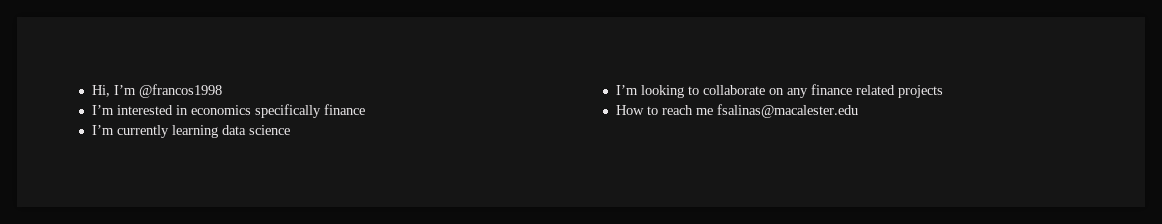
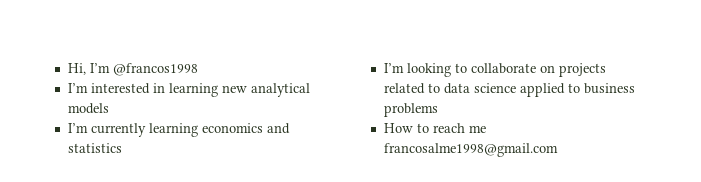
[190,104,365,118] economics specifically finance -> [168,83,310,97] [67,103,109,114] learning new analytical models
[221,125,290,135] data science -> [201,123,290,134] [67,143,122,153] economics and statistics
[786,84,943,98] any finance related projects -> [558,63,606,77] [383,83,635,97] [383,103,438,117] projects related to data science applied to business problems
[716,104,858,118] fsalinas@macalester.edu -> [383,143,558,157] francosalme1998@gmail.com

